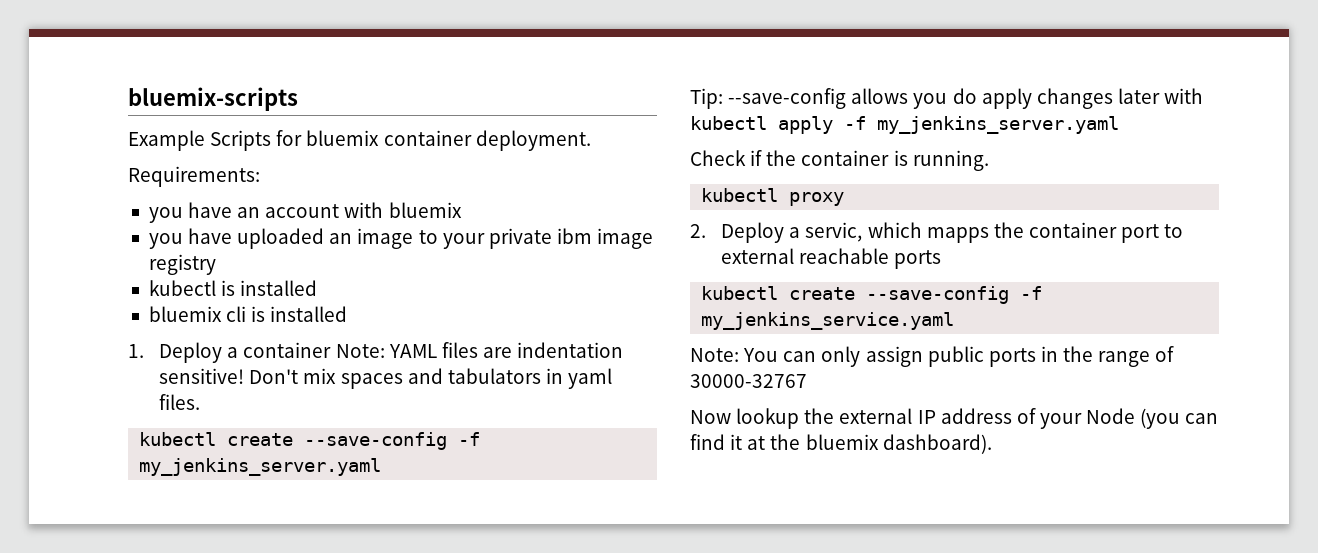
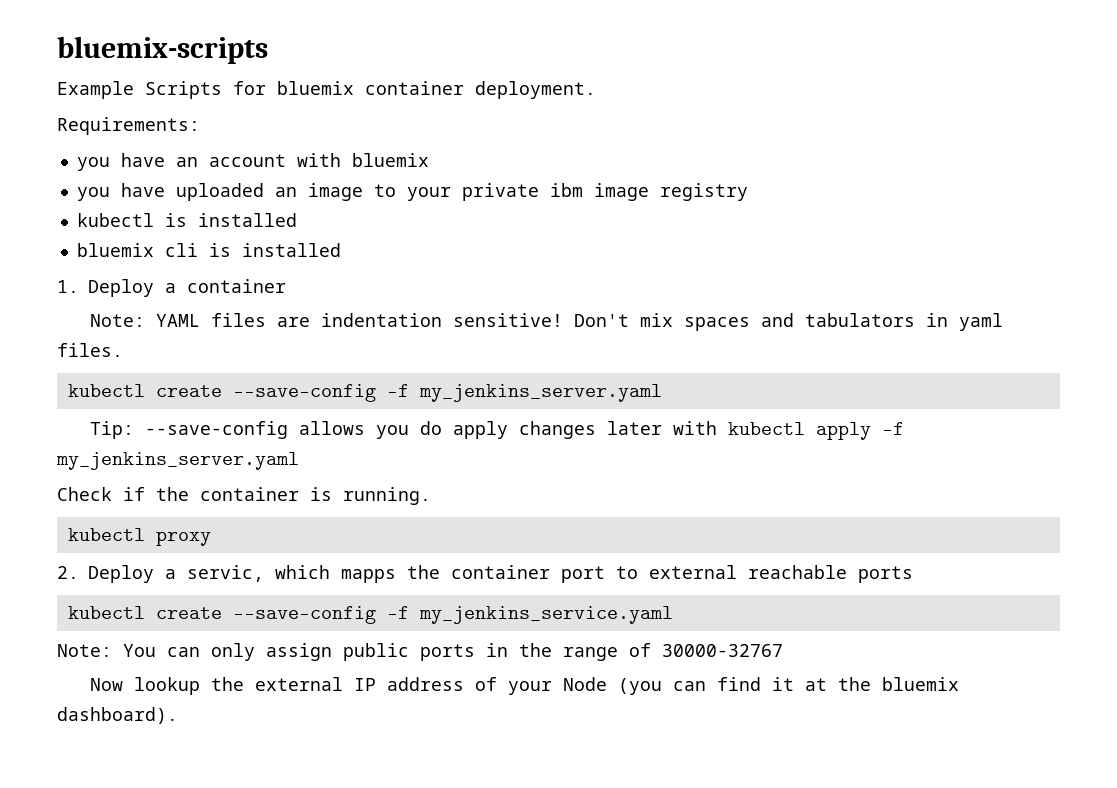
(332, 350) none -> (286, 286) //

